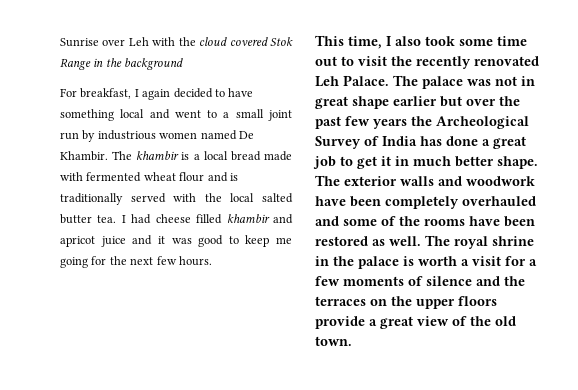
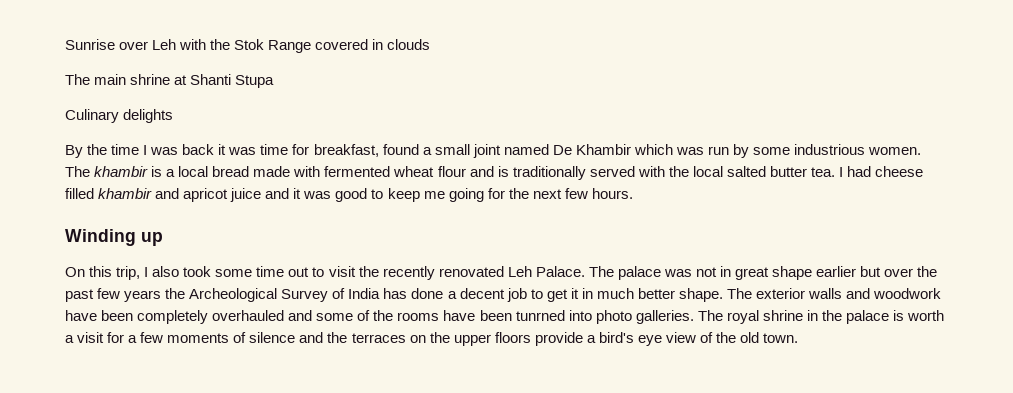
[199,37,293,46] [60,58,184,70] [60,88,254,100] [60,109,292,121] [60,130,254,142] [60,151,108,161] cloud covered Stok Range in the background // For breakfast, I again decided to have something local and went to a small joint run by industrious women named De Khambir. -> [234,39,431,53] [65,74,275,88] [65,109,174,123] [65,144,922,158] Stok Range covered in clouds // The main shrine at Shanti Stupa // Culinary delights // By the time I was back it was time for breakfast, found a small joint named De Khambir which was run by some industrious women.
[315,35,382,49] This time, -> [65,229,163,246] [65,266,141,280] Winding up // On this trip,
[493,136,526,149] great -> [459,288,505,299] decent
[315,236,421,246] restored as well. -> [515,310,694,324] tunrned into photo galleries.
[380,316,413,329] great -> [598,332,662,346] bird's eye

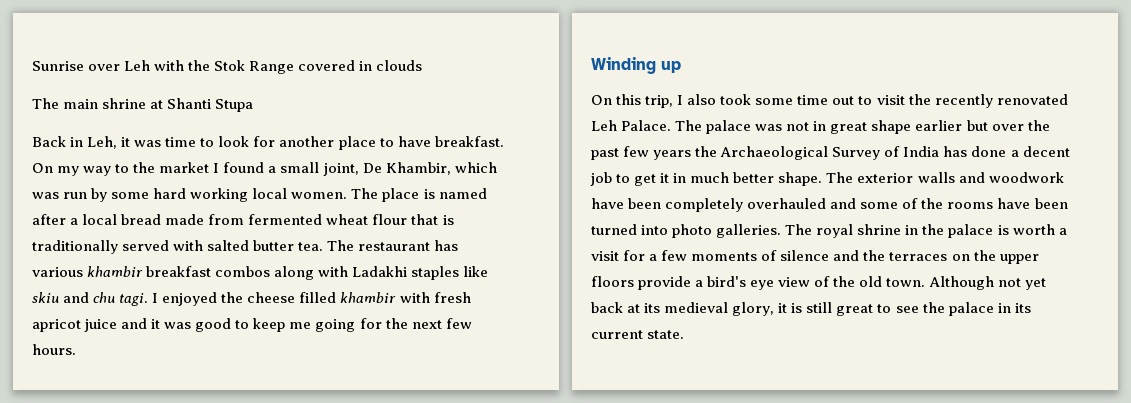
[65,109,174,123] [65,144,631,158] Culinary delights // By the time I was back it was time for breakfast, found a small joint named De Khambir -> [32,136,504,150] [32,162,451,176] Back in Leh, it was time to look for another place to have breakfast. On my way to the market I found a small joint, De Khambir,
[794,144,922,155] [65,166,163,177] industrious women. The khambir is -> [153,188,487,202] [32,214,66,225] hard working local women. The place is named after
[293,166,321,177] with -> [208,214,245,225] from
[469,166,494,177] and -> [411,214,439,225] that
[668,166,723,177] the local -> (204, 245) none
[839,166,872,177] I had -> [327,240,459,251] [32,266,489,280] [32,292,244,306] The restaurant has various khambir breakfast combos along with Ladakhi staples like skiu and chu tagi. I enjoyed the
[155,188,180,199] and -> [399,292,471,303] with fresh
[189,288,278,302] Archeological -> [720,146,829,160] Archaeological
[515,310,565,321] tunrned -> [591,224,637,235] turned
(799, 338) none -> [928,276,1046,290] [591,302,1031,316] [591,330,685,339] Although not yet back at its medieval glory, it is still great to see the palace in its current state.

